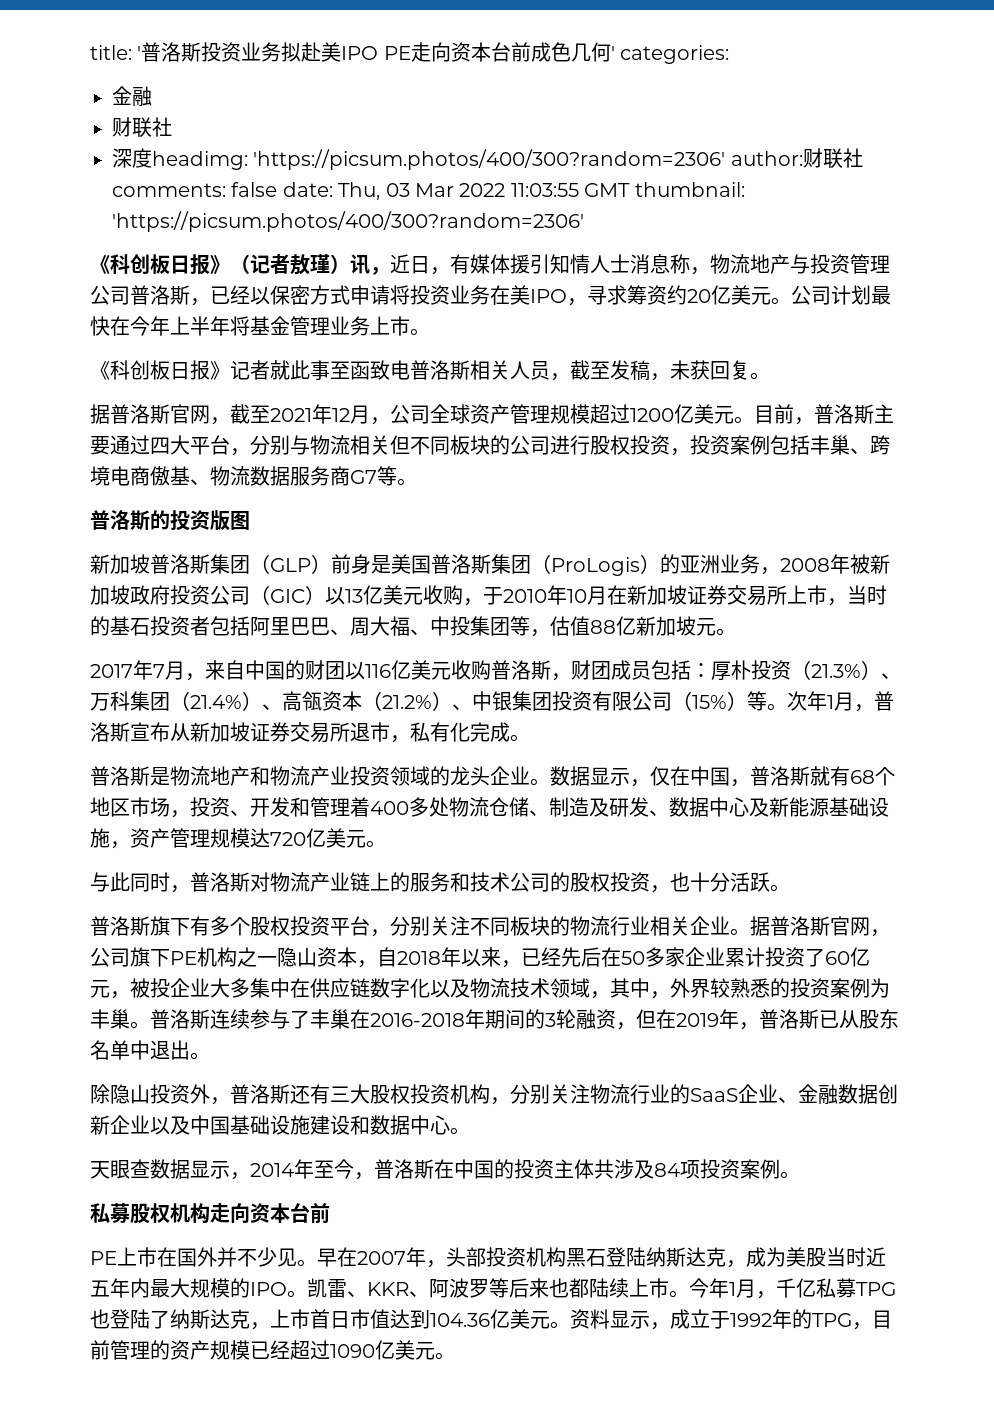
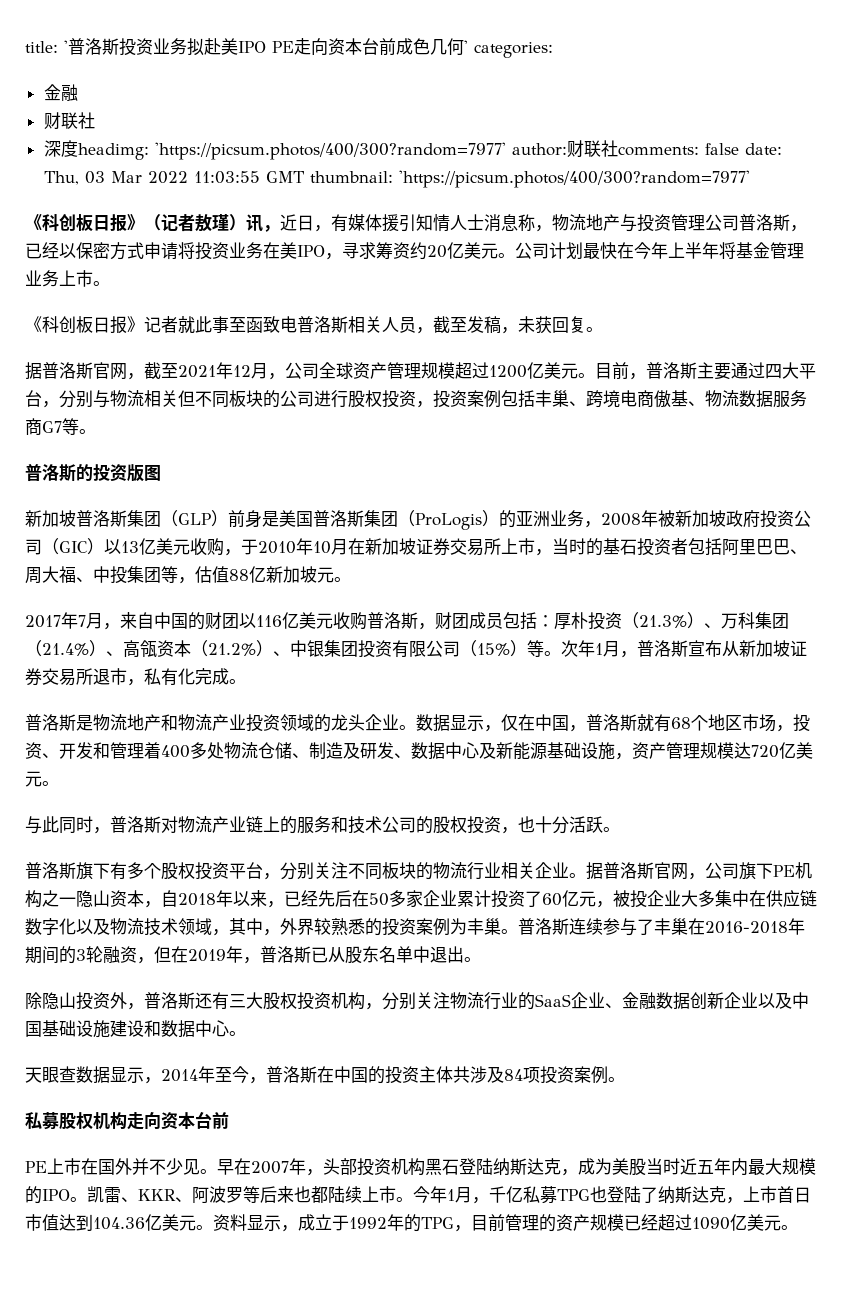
[253,149,726,170] 'https://picsum.photos/400/300?random=2306' -> [154,142,506,160] 'https://picsum.photos/400/300?random=7977'
[112,211,584,232] 'https://picsum.photos/400/300?random=2306' -> [398,170,750,188] 'https://picsum.photos/400/300?random=7977'

